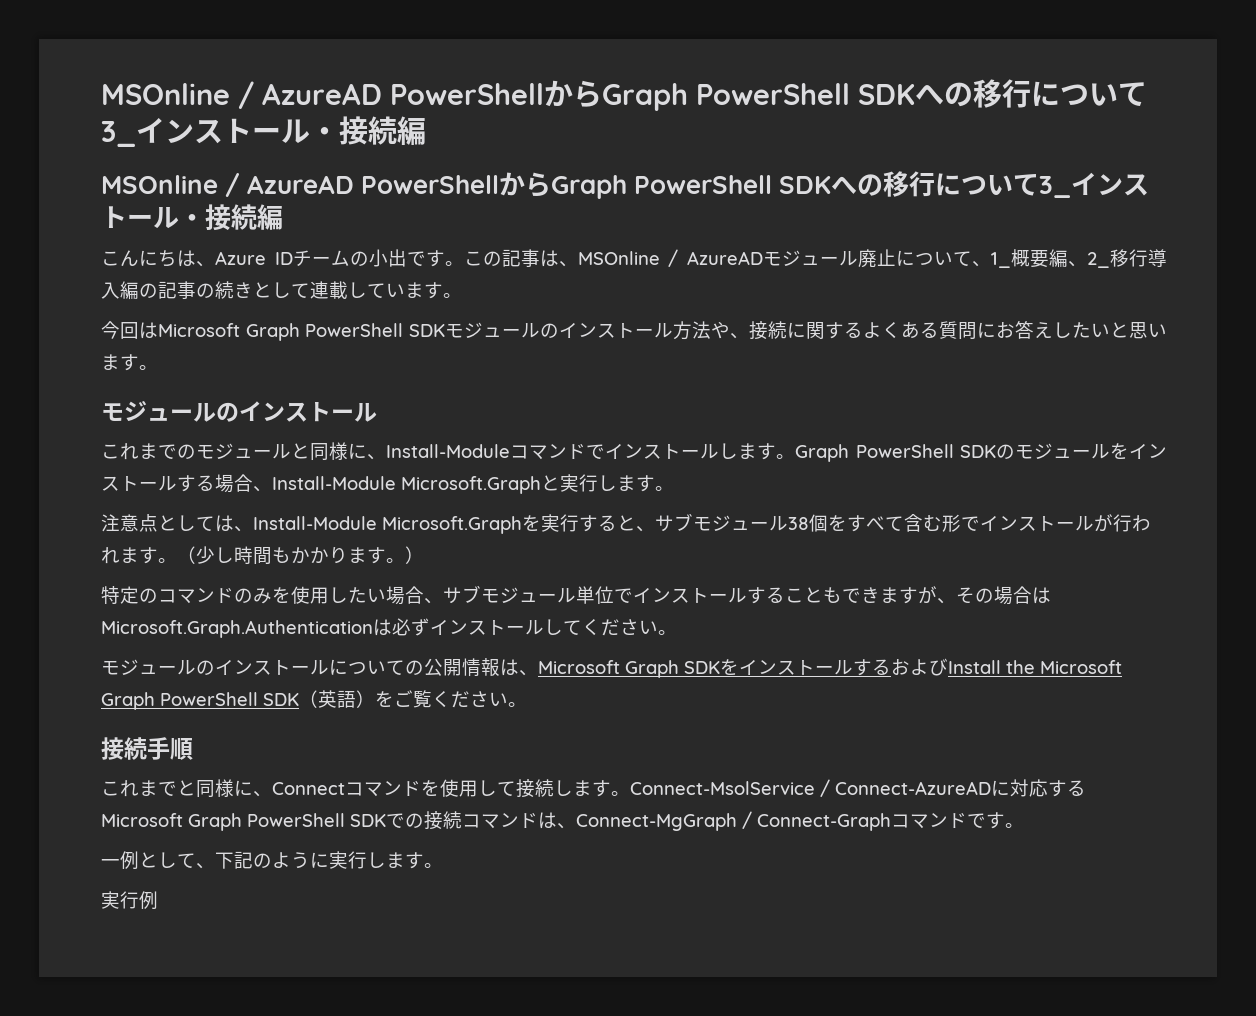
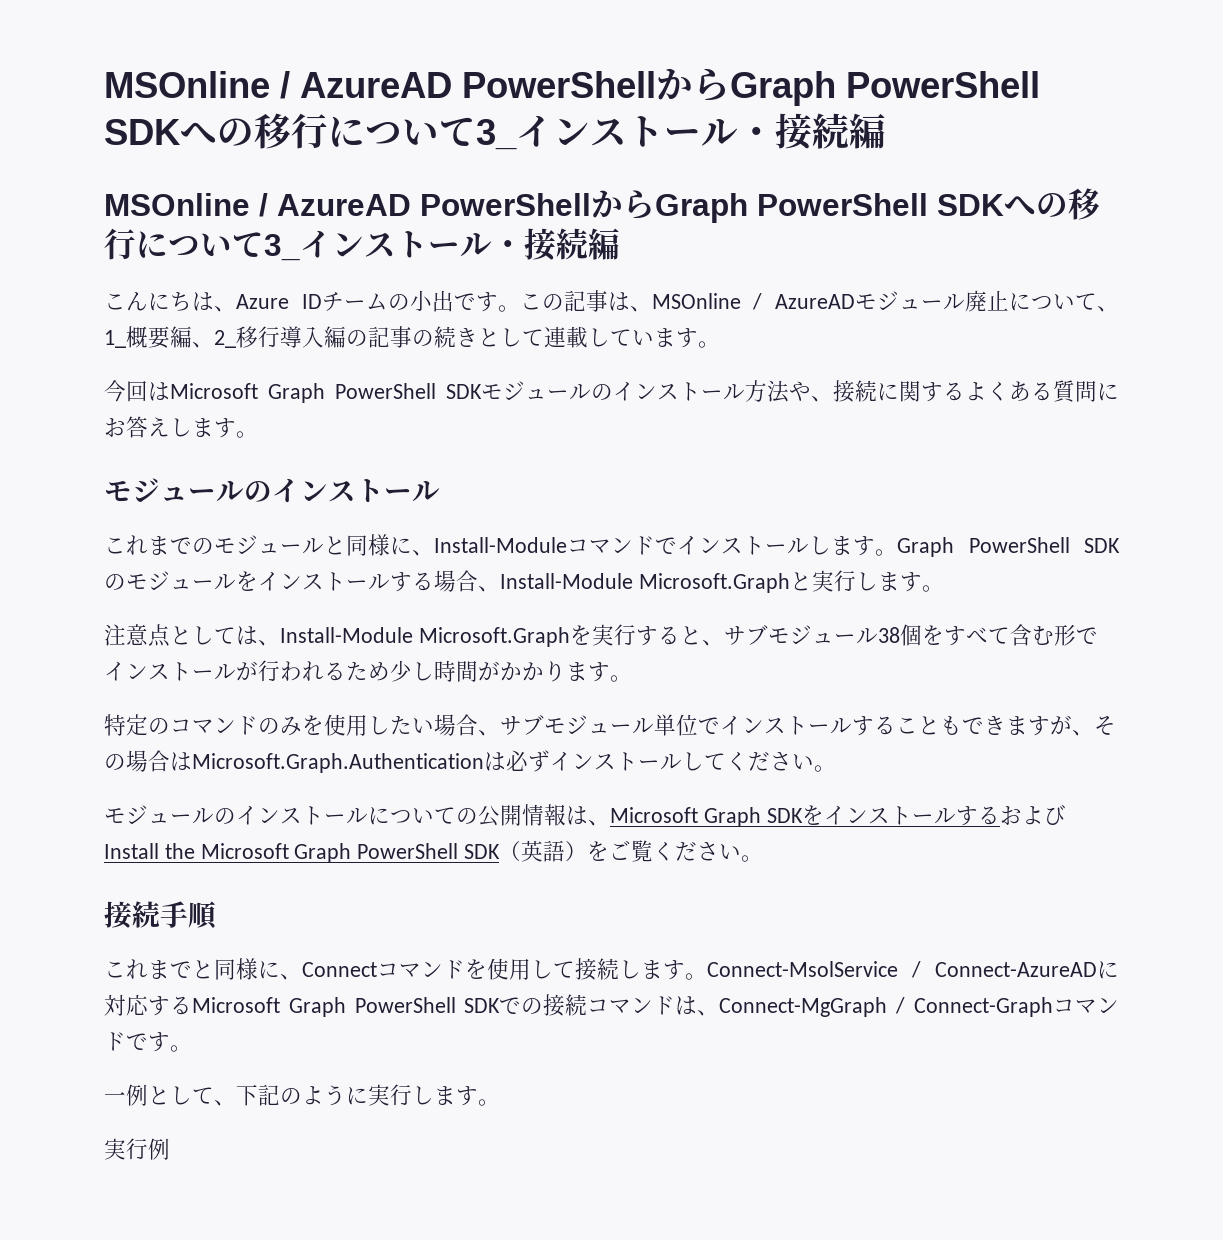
[1072,322,1167,339] たいと思い -> (192, 427) none
[120,546,196,564] ます。（ -> [324,661,390,681] るため
[272,547,291,563] も -> [478,661,500,681] が
[405,546,424,564] ） -> (632, 678) none

